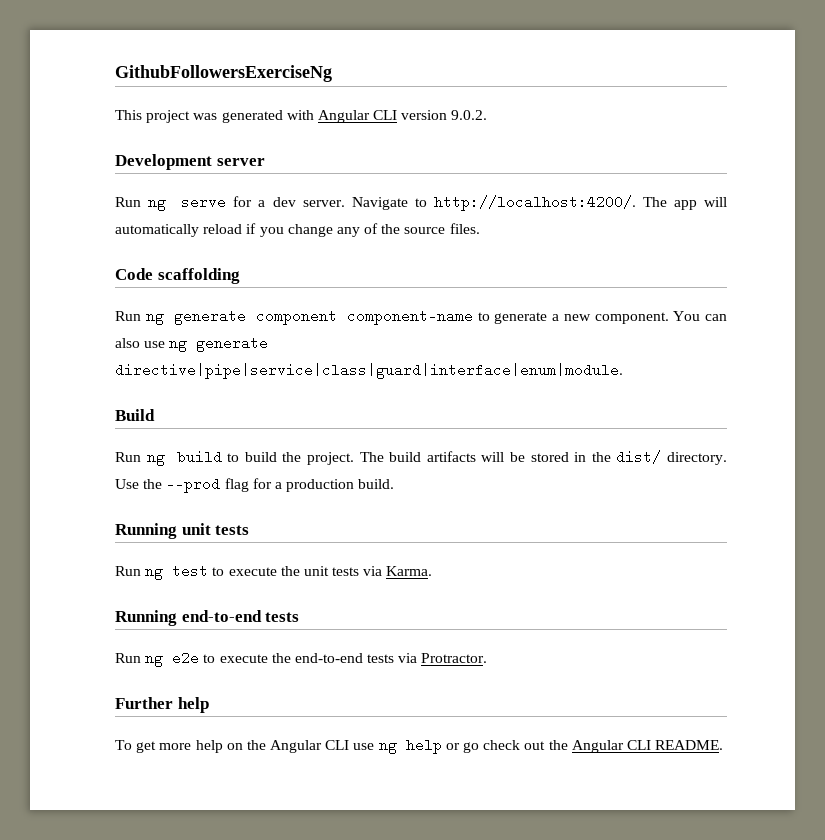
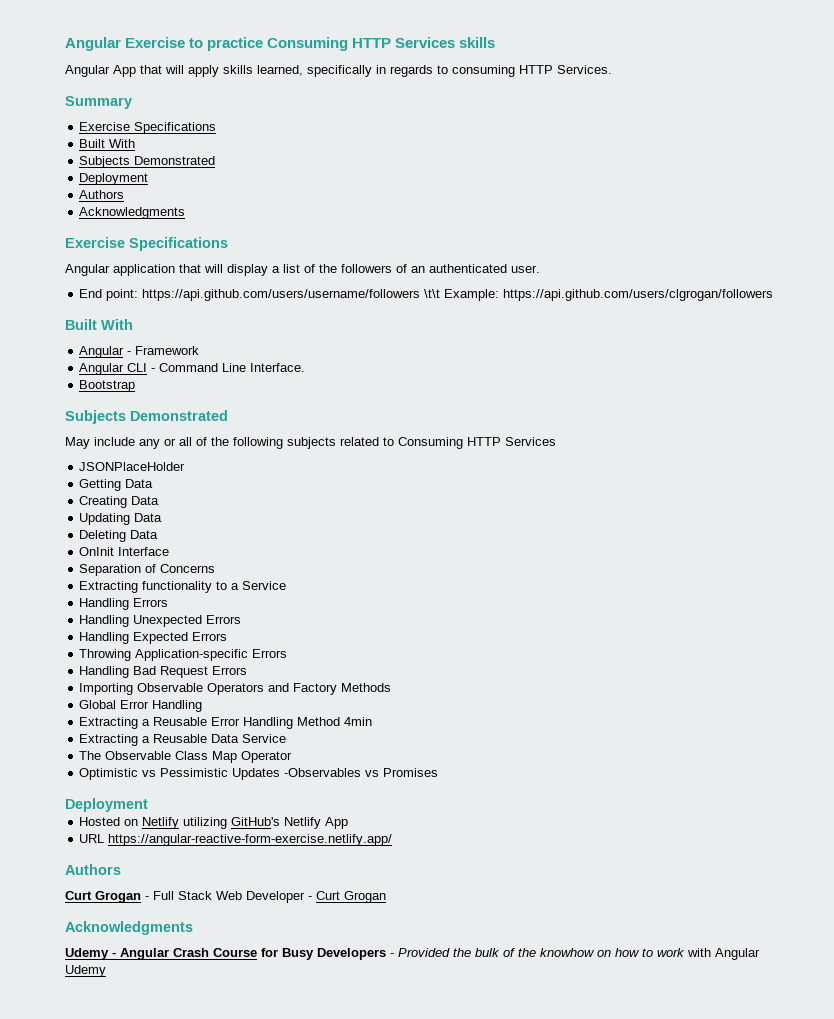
[115,65,332,82] [115,110,488,123] [115,154,265,170] [115,195,727,211] [115,223,480,237] [115,268,240,284] [115,309,727,325] [115,336,269,352] [115,363,623,379] [115,409,155,421] [115,450,727,466] [115,477,395,493] [115,523,250,539] [115,564,433,580] [115,610,300,626] [115,651,488,667] [115,697,209,713] [115,738,724,754] GithubFollowersExerciseNg // This project was generated with Angular CLI version 9.0.2. // Development server // Run ng serve for a dev server. Navigate to http://localhost:4200/. The app will automatically reload if you change any of the source files. // Code scaffolding // Run ng generate component component-name to generate a new component. You can also use ng generate directive|pipe|service|class|guard|interface|enum|module. // Build // Run ng build to build the project. The build artifacts will be stored in the dist/ directory. Use the --prod flag for a production build. // Running unit tests // Run ng test to execute the unit tests via Karma. // Running end-to-end tests // Run ng e2e to execute the end-to-end tests via Protractor. // Further help // To get more help on the Angular CLI use ng help or go check out the Angular CLI README. -> [65,37,496,51] [65,65,612,77] [65,96,132,109] [79,122,217,134] [79,139,136,148] [79,156,216,168] [79,173,149,185] [79,190,125,199] [79,207,186,219] [65,237,228,251] [65,264,540,276] [79,289,774,301] [65,319,133,330] [79,346,200,358] [79,363,306,375] [79,380,136,392] [65,410,228,424] [65,437,556,449] [79,462,186,471] [79,479,154,491] [79,496,160,508] [79,513,163,525] [79,530,159,542] [79,547,170,556] [79,564,216,576] [79,581,287,593] [79,598,169,610] [79,615,242,627] [79,632,228,644] [79,649,288,661] [79,666,248,678] [79,683,392,695] [79,700,203,712] [79,717,373,729] [79,734,287,746] [79,751,293,763] [79,768,439,780] [65,798,148,812] [79,817,349,829] [79,834,393,846] [65,864,121,875] [65,891,386,903] [65,921,193,935] [65,948,760,960] [65,965,106,977] Angular Exercise to practice Consuming HTTP Services skills // Angular App that will apply skills learned, specifically in regards to consuming HTTP Services. // Summary // Exercise Specifications // Built With // Subjects Demonstrated // Deployment // Authors // Acknowledgments // Exercise Specifications // Angular application that will display a list of the followers of an authenticated user. // End point: https://api.github.com/users/username/followers \t\t Example: https://api.github.com/users/clgrogan/followers // Built With // Angular - Framework // Angular CLI - Command Line Interface. // Bootstrap // Subjects Demonstrated // May include any or all of the following subjects related to Consuming HTTP Services // JSONPlaceHolder // Getting Data // Creating Data // Updating Data // Deleting Data // OnInit Interface // Separation of Concerns // Extracting functionality to a Service // Handling Errors // Handling Unexpected Errors // Handling Expected Errors // Throwing Application-specific Errors // Handling Bad Request Errors // Importing Observable Operators and Factory Methods // Global Error Handling // Extracting a Reusable Error Handling Method 4min // Extracting a Reusable Data Service // The Observable Class Map Operator // Optimistic vs Pessimistic Updates -Observables vs Promises // Deployment // Hosted on Netlify utilizing GitHub's Netlify App // URL https://angular-reactive-form-exercise.netlify.app/ // Authors // Curt Grogan - Full Stack Web Developer - Curt Grogan // Acknowledgments // Udemy - Angular Crash Course for Busy Developers - Provided the bulk of the knowhow on how to work with Angular Udemy

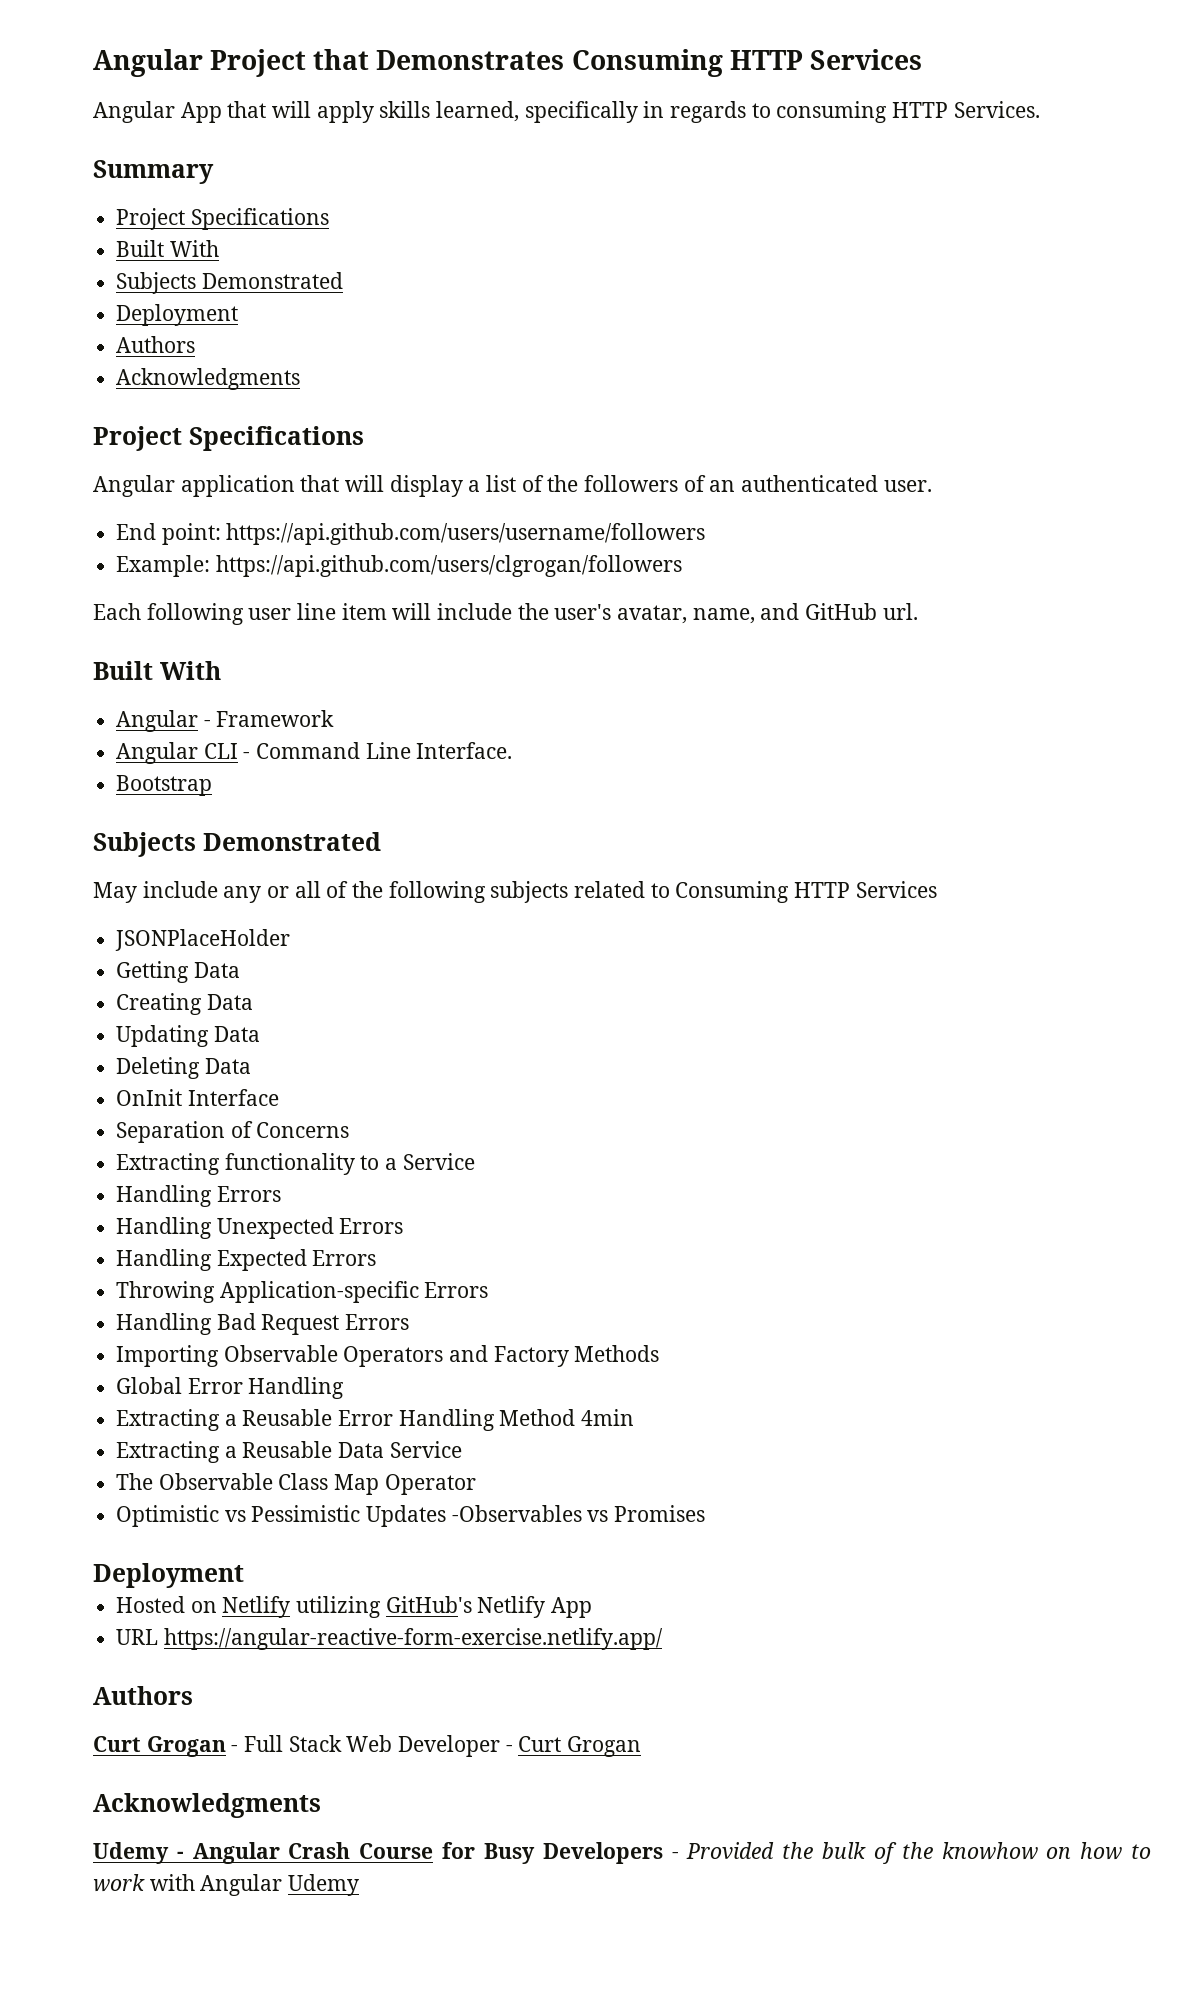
[65,37,496,51] Angular Exercise to practice Consuming HTTP Services skills -> [93,49,922,77] Angular Project that Demonstrates Consuming HTTP Services
[79,122,131,131] Exercise -> [116,208,186,230] Project
[65,237,125,248] Exercise -> [93,426,182,451] Project
[424,289,441,298] \t\t -> (706, 534) //
(774, 295) none -> [93,603,918,625] // Each following user line item will include the user's avatar, name, and GitHub url.

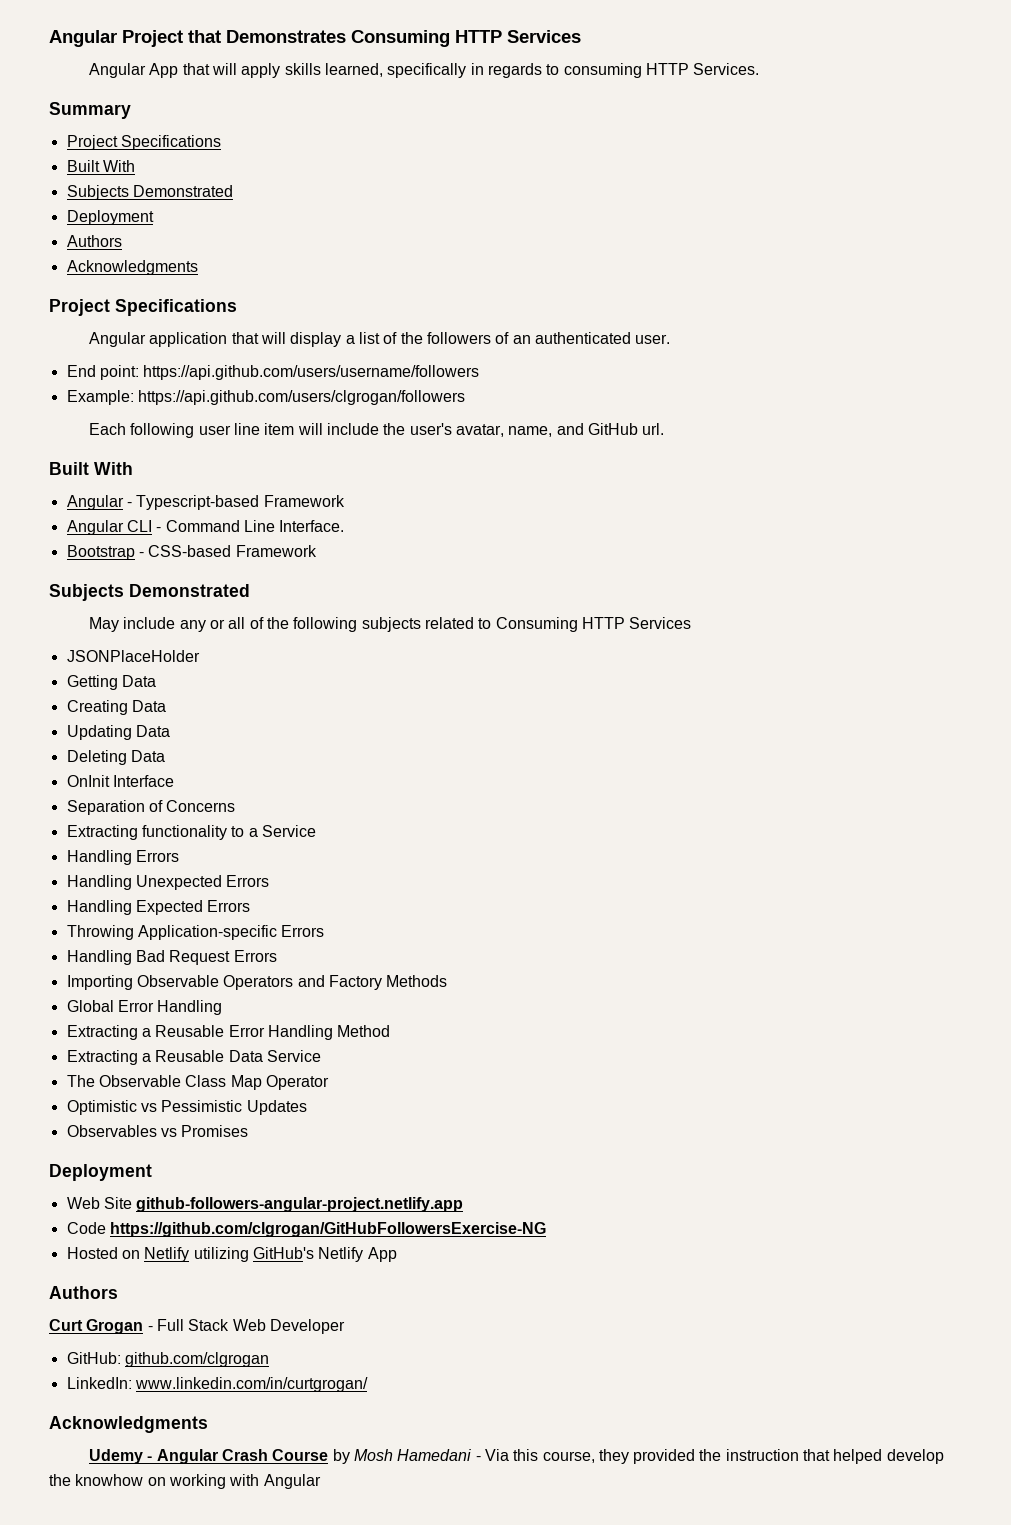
(211, 723) none -> [136,495,260,510] Typescript-based
(213, 785) none -> [138,545,317,557] - CSS-based Framework
[581,1409,635,1426] 4min -> (391, 1031) none
[451,1505,582,1522] -Observables -> [66,1125,157,1137] // Observables
(244, 1575) none -> [66,1197,464,1212] [66,1222,546,1237] // Web Site github-followers-angular-project.netlify.app // Code https://github.com/clgrogan/GitHubFollowersExercise-NG
[116,1628,663,1650] // URL https://angular-reactive-form-exercise.netlify.app/ -> (397, 1254) none
[505,1736,642,1757] - Curt Grogan -> [66,1352,269,1367] [66,1377,368,1392] // GitHub: github.com/clgrogan // LinkedIn: www.linkedin.com/in/curtgrogan/
[442,1842,1152,1864] [93,1874,145,1892] for Busy Developers - Provided the bulk of the knowhow on how to work -> [332,1449,944,1464] [49,1474,226,1489] by Mosh Hamedani - Via this course, they provided the instruction that helped develop the knowhow on working
[288,1874,360,1896] Udemy -> (321, 1481) none

